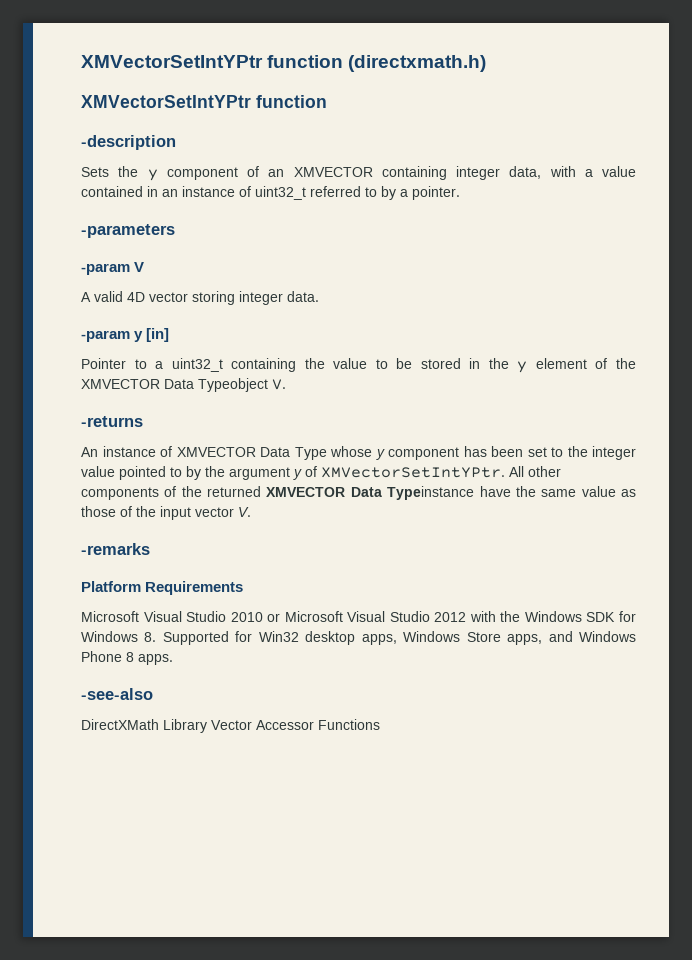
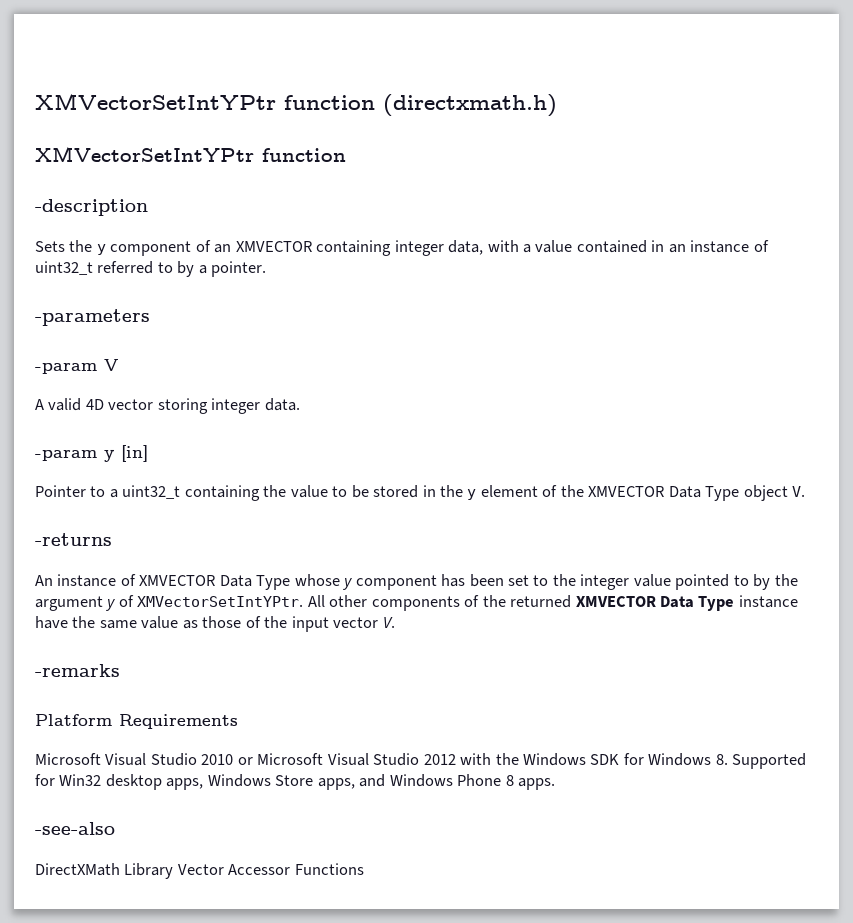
[198,378,268,392] Typeobject -> [705,485,788,501] Type object
[387,486,475,500] Typeinstance -> [698,595,798,611] Type instance

